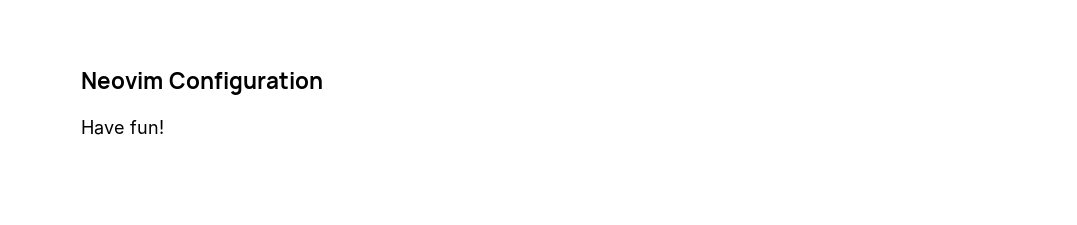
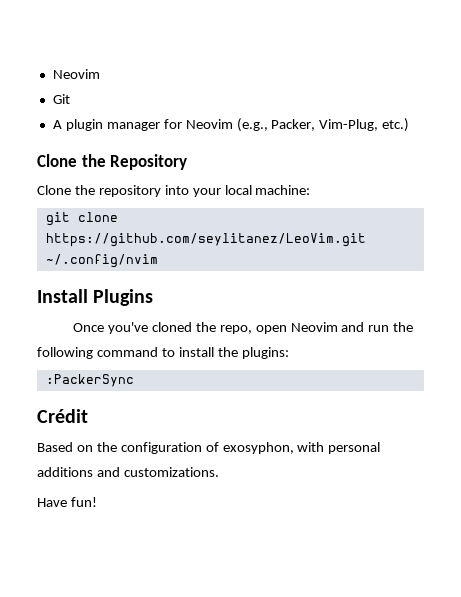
[81,72,324,95] Neovim Configuration -> [52,69,100,79] [52,94,70,104] [52,118,410,132] [37,154,188,170] [37,185,311,197] [45,212,118,226] [45,233,366,247] [45,254,158,268] [37,289,154,306] [73,322,414,334] [37,347,289,359] [45,374,134,387] [37,409,88,423] [37,442,381,454] [37,467,219,477] Neovim // Git // A plugin manager for Neovim (e.g., Packer, Vim-Plug, etc.) // Clone the Repository // Clone the repository into your local machine: // git clone https://github.com/seylitanez/LeoVim.git ~/.config/nvim // Install Plugins // Once you've cloned the repo, open Neovim and run the following command to install the plugins: // :PackerSync // Crédit // Based on the configuration of exosyphon, with personal additions and customizations.

